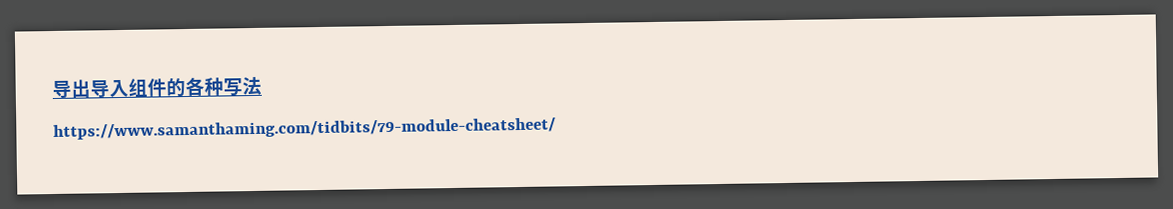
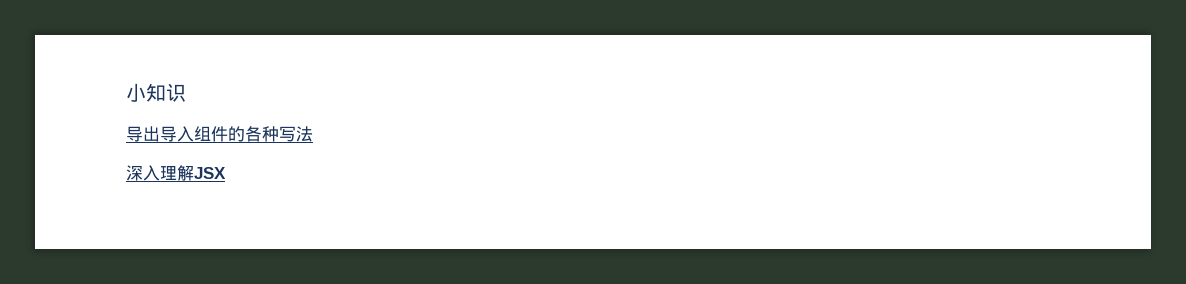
(52, 89) none -> [126,83,186,102] 小知识 //
[53,117,556,141] https://www.samanthaming.com/tidbits/79-module-cheatsheet/ -> [126,165,226,181] 深入理解JSX

